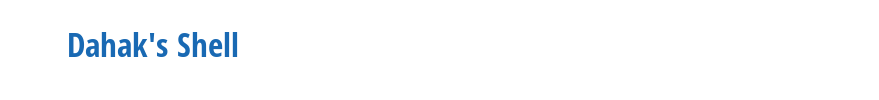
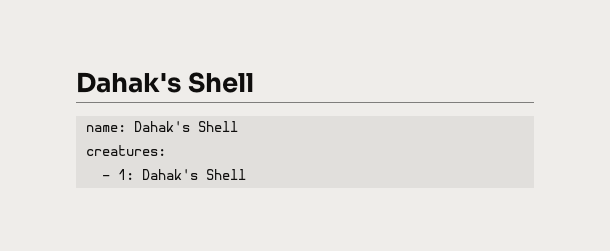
[67,32,239,57] Dahak's Shell -> [76,72,255,93] [85,121,238,132] [85,145,166,156] [101,169,246,180] Dahak's Shell // name: Dahak's Shell // creatures: // - 1: Dahak's Shell

